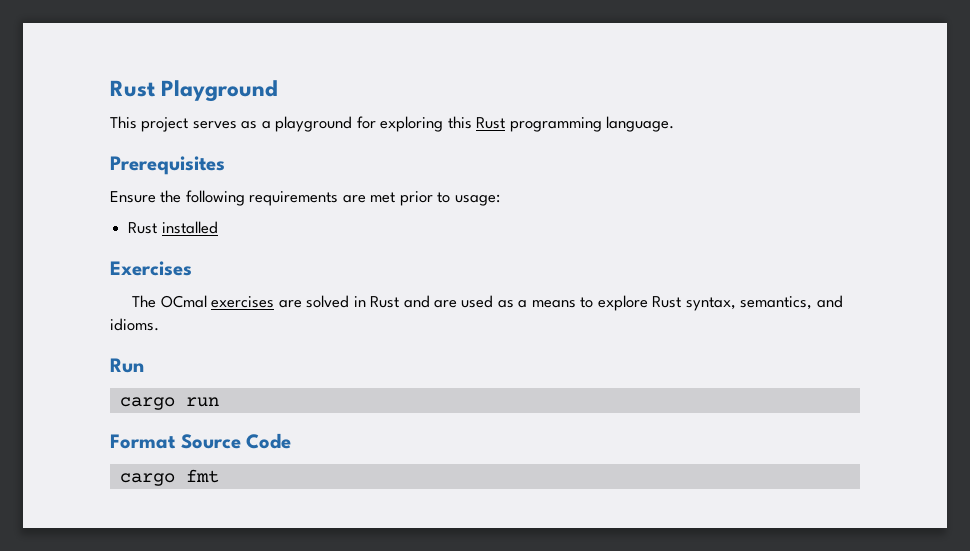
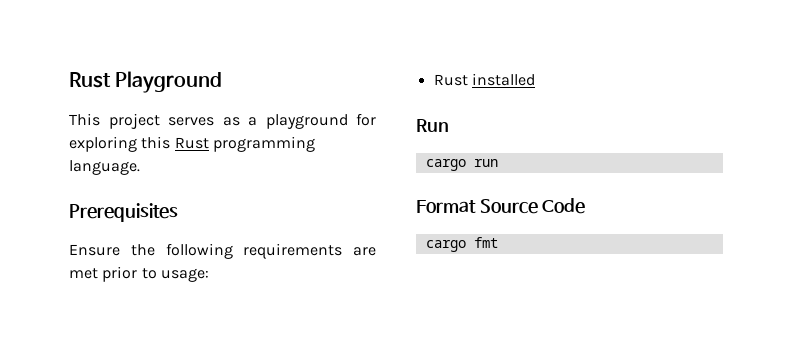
[110,261,192,276] [132,295,843,311] [110,318,159,331] // Exercises // The OCmal exercises are solved in Rust and are used as a means to explore Rust syntax, semantics, and idioms. -> (535, 79) none

